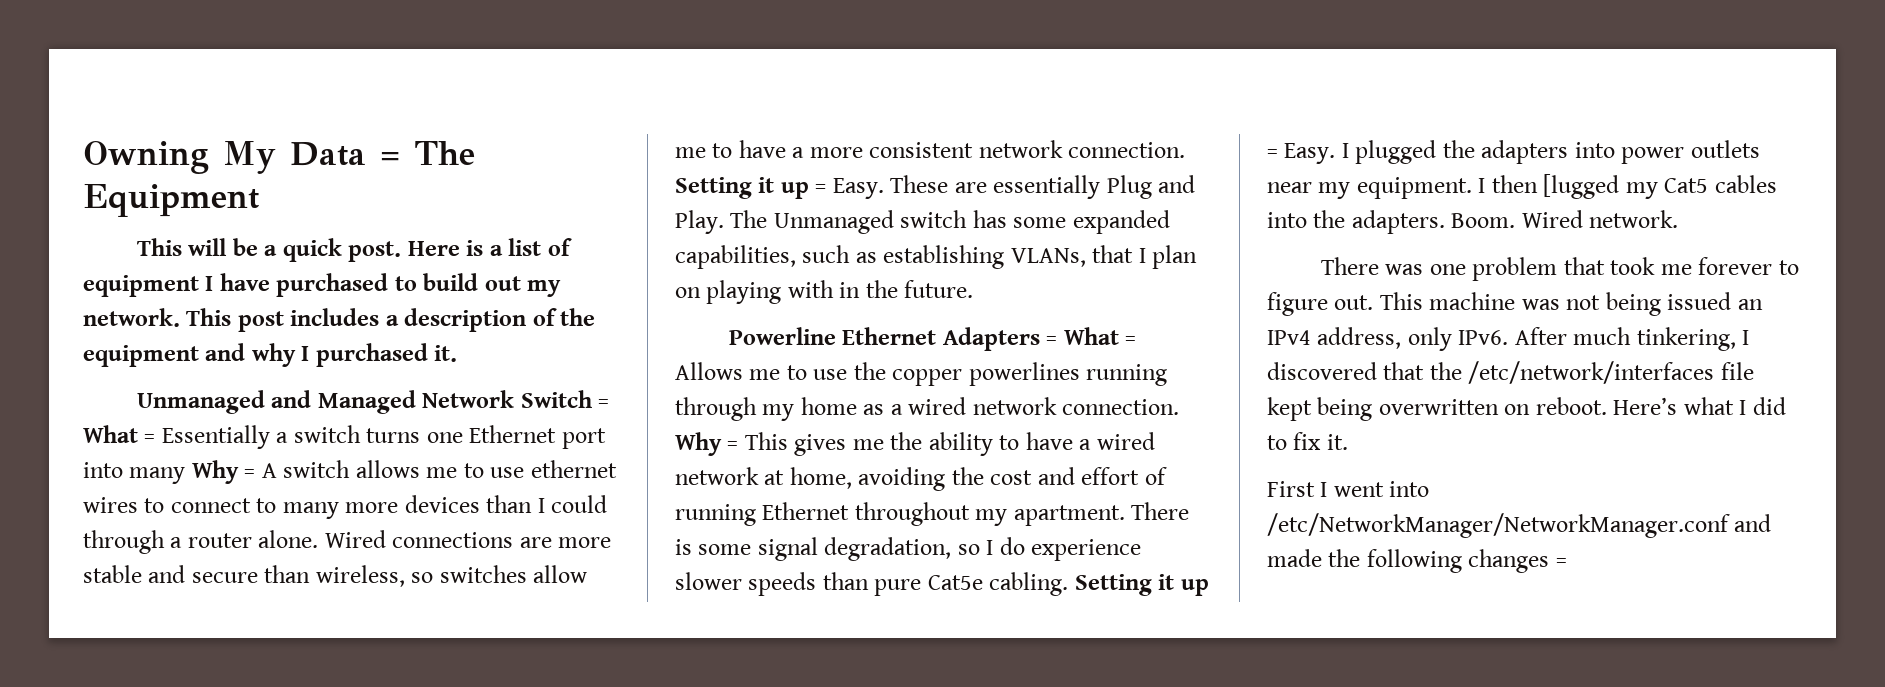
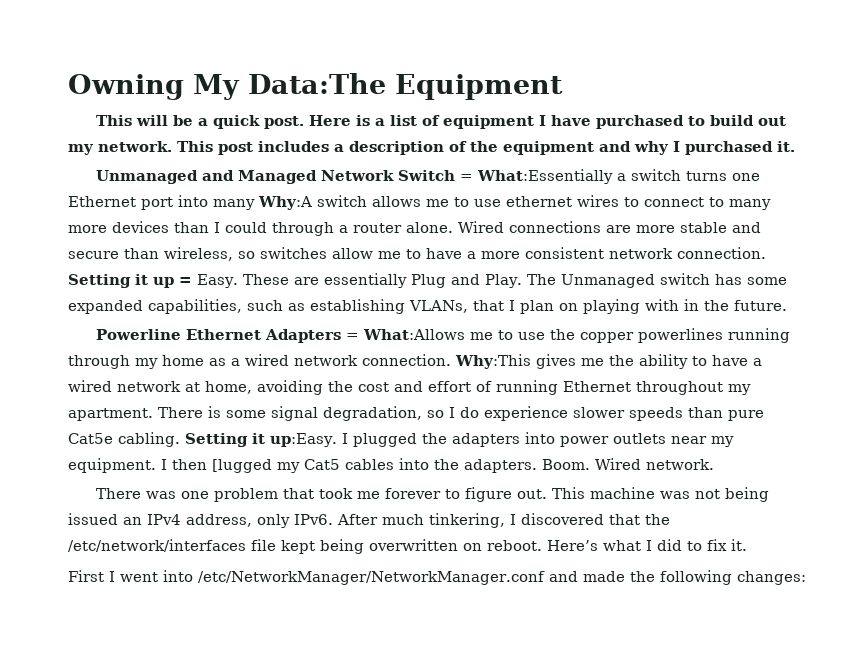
[290,141,475,166] Data = The -> [248,73,386,94] Data:The
[83,425,270,449] What = Essentially -> [476,169,613,184] What:Essentially
[191,460,277,484] Why = A -> [258,196,312,210] Why:A
[1063,327,1137,345] [675,362,743,380] What = Allows -> [362,329,465,340] What:Allows
[675,432,788,456] Why = This -> [455,354,531,369] Why:This
[1180,579,1209,596] [1267,143,1336,164] up = Easy. -> [270,433,337,447] up:Easy.
[1468,549,1567,573] changes = -> [736,571,806,585] changes:

